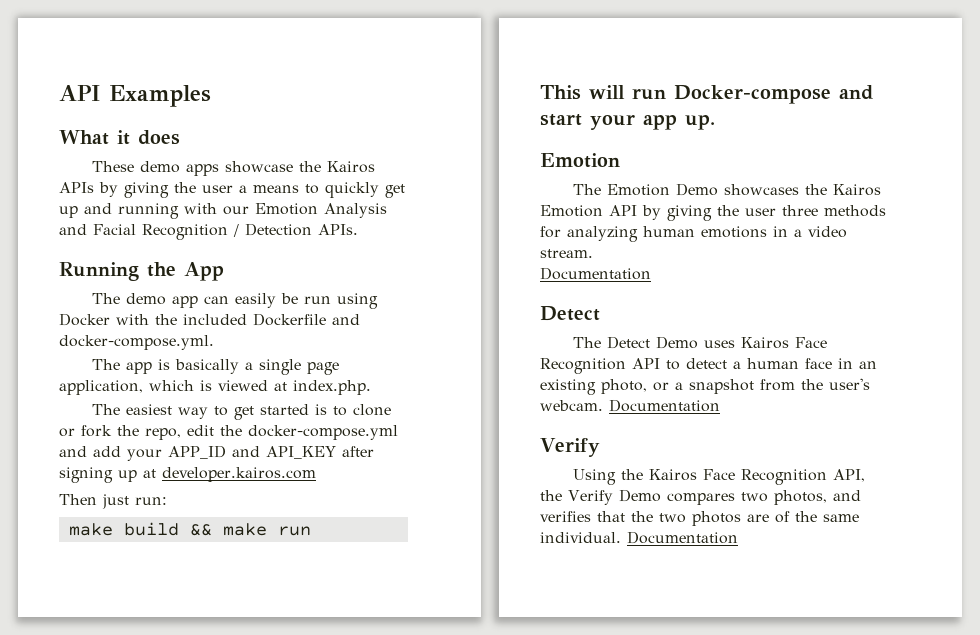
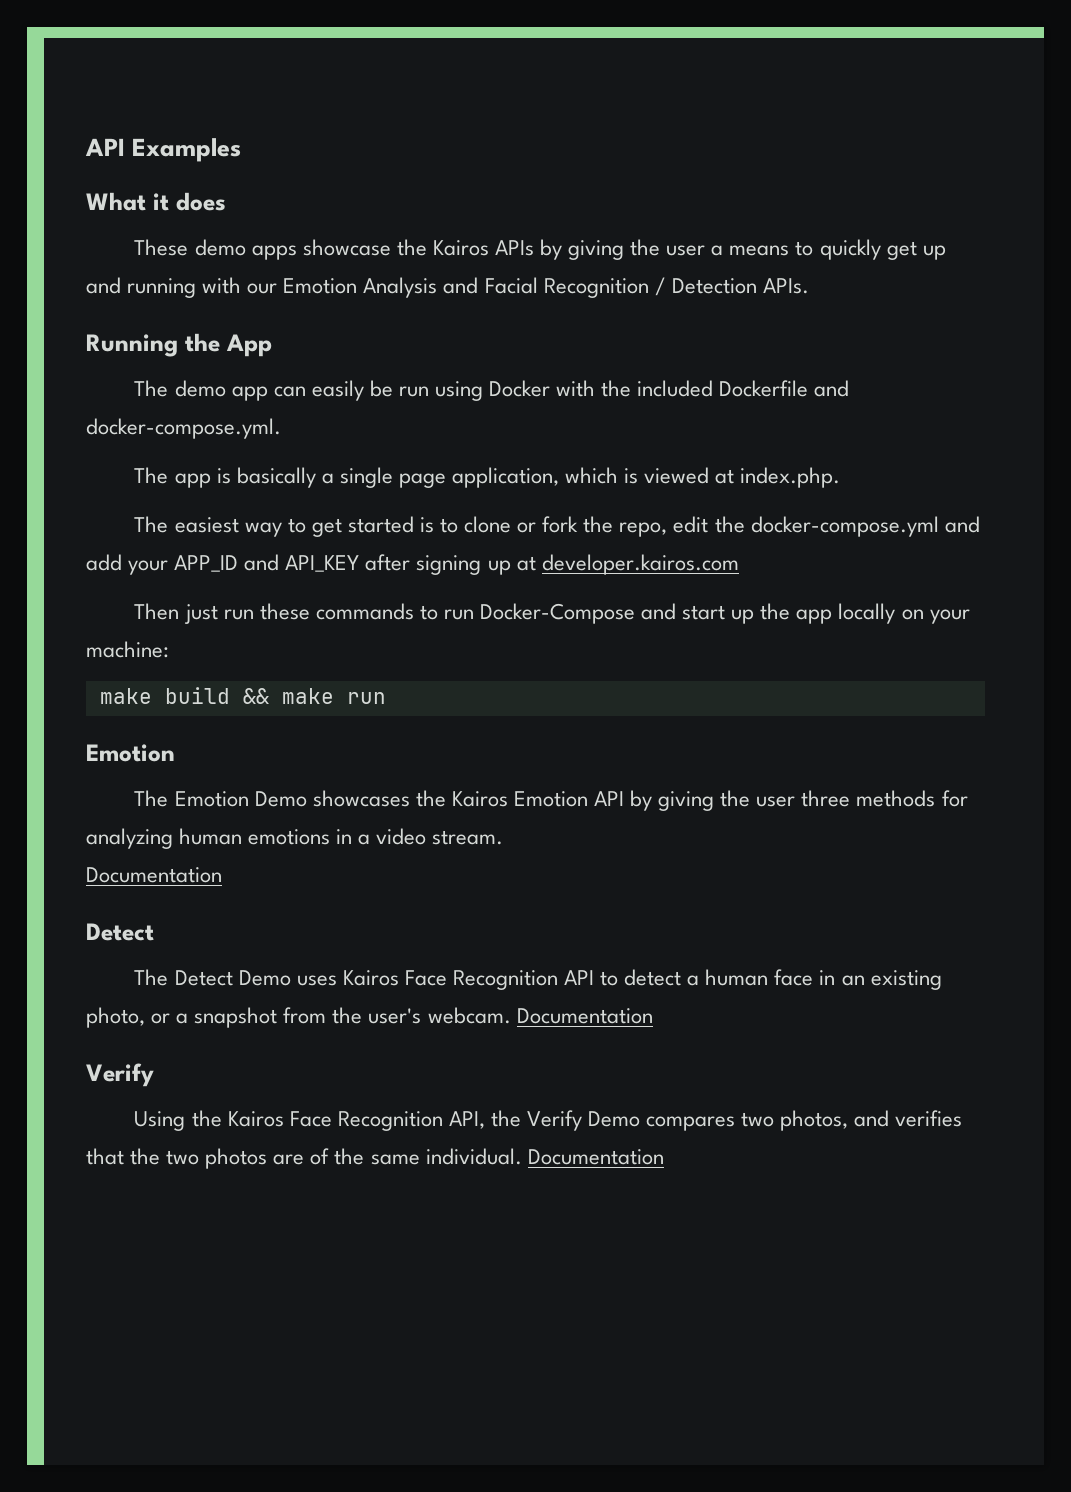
[135,497,167,505] run: -> [223,603,970,624] [86,641,169,658] run these commands to run Docker-Compose and start up the app locally on your machine:
[540,85,873,104] [540,114,715,130] // This will run Docker-compose and start your app up. -> (386, 698) none

